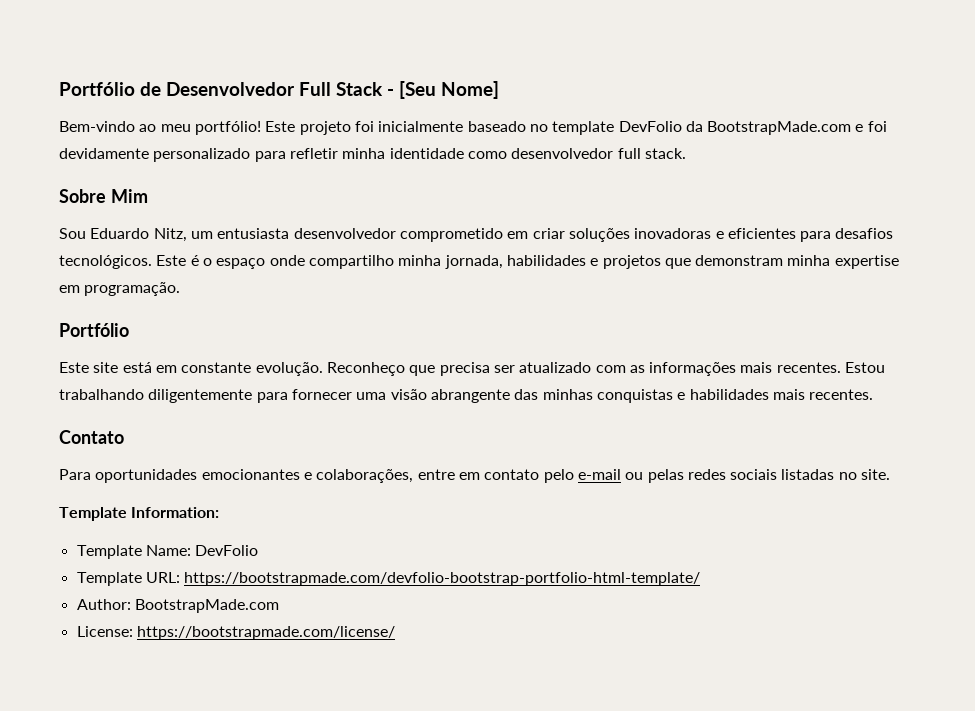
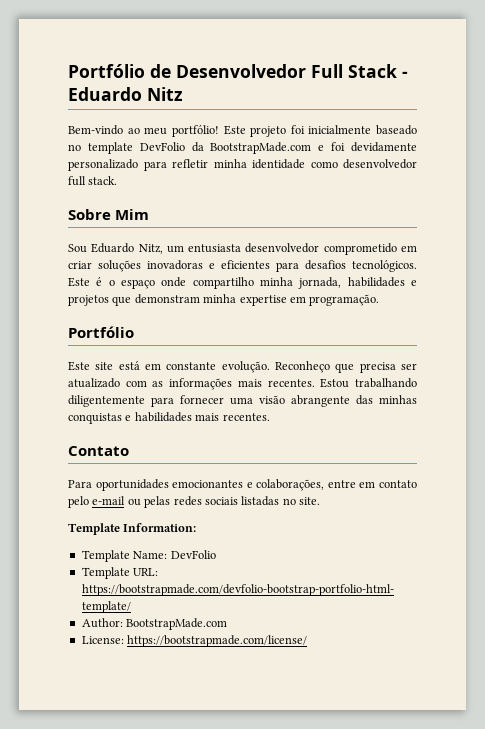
[399,81,499,99] [Seu Nome] -> [68,87,183,101] Eduardo Nitz

